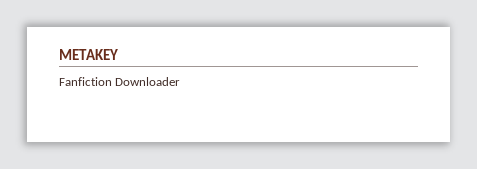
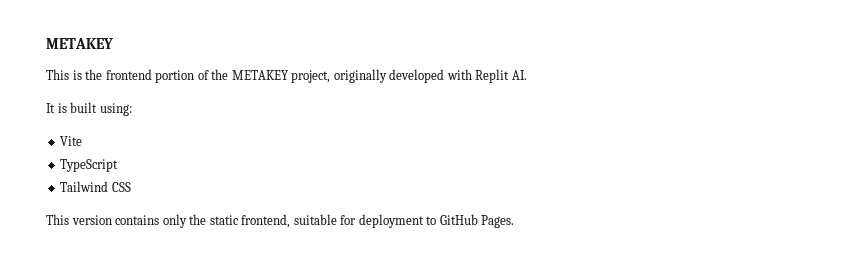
[59,77,181,86] Fanfiction Downloader -> [46,69,527,83] [46,102,132,116] [60,136,83,146] [60,159,119,172] [60,181,131,192] [46,214,515,228] This is the frontend portion of the METAKEY project, originally developed with Replit AI. // It is built using: // Vite // TypeScript // Tailwind CSS // This version contains only the static frontend, suitable for deployment to GitHub Pages.

